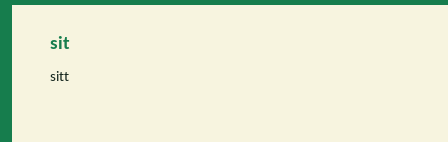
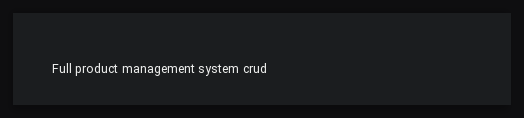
[50,36,70,49] [50,71,69,81] sit // sitt -> [52,63,267,76] Full product management system crud

